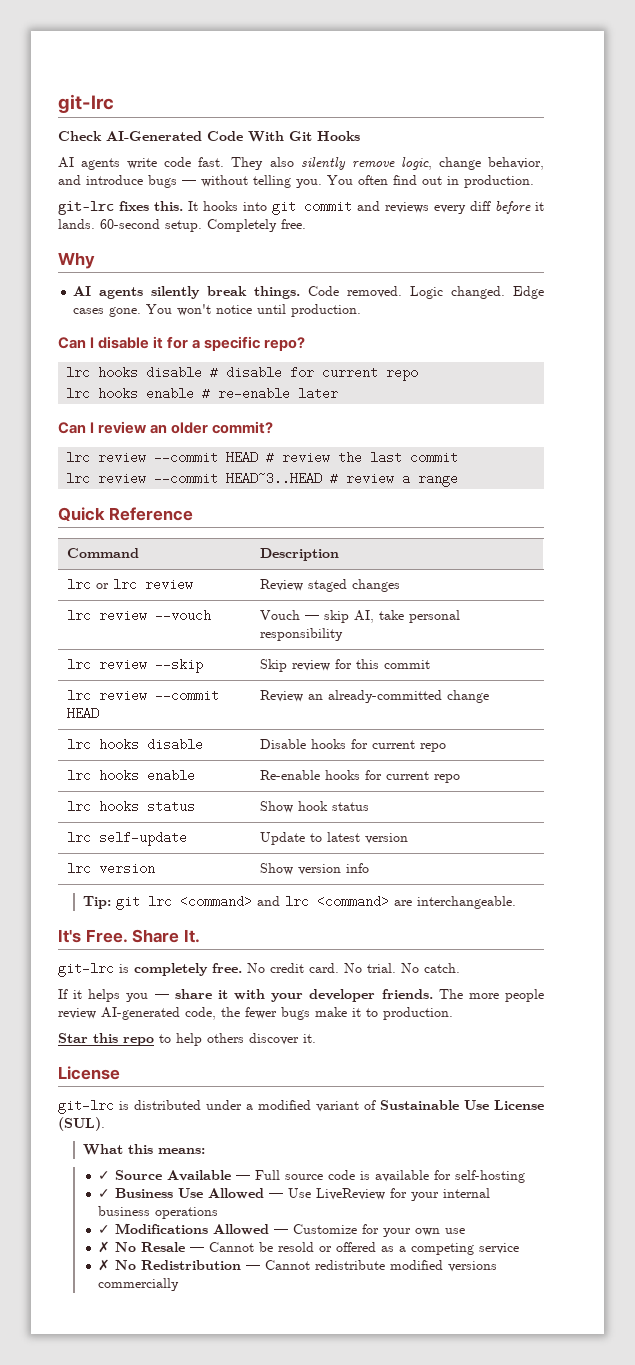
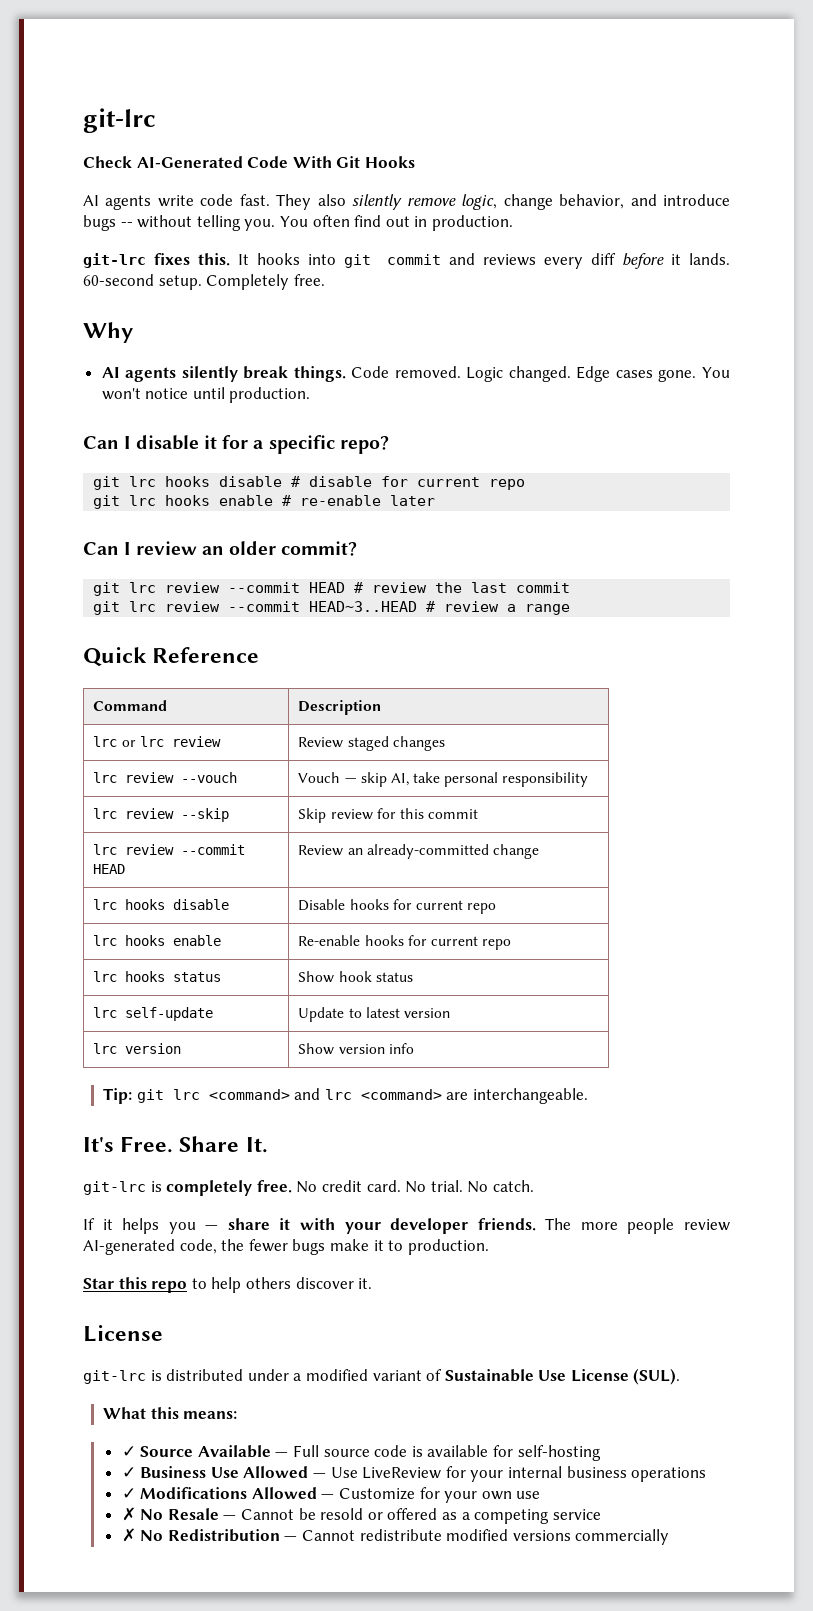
[182,180,196,185] — -> [120,222,133,227] --
(306, 344) none -> [93,476,121,490] git
(419, 373) none -> [93,495,121,509] git
(274, 427) none -> [93,582,121,596] git
(459, 457) none -> [93,601,121,615] git

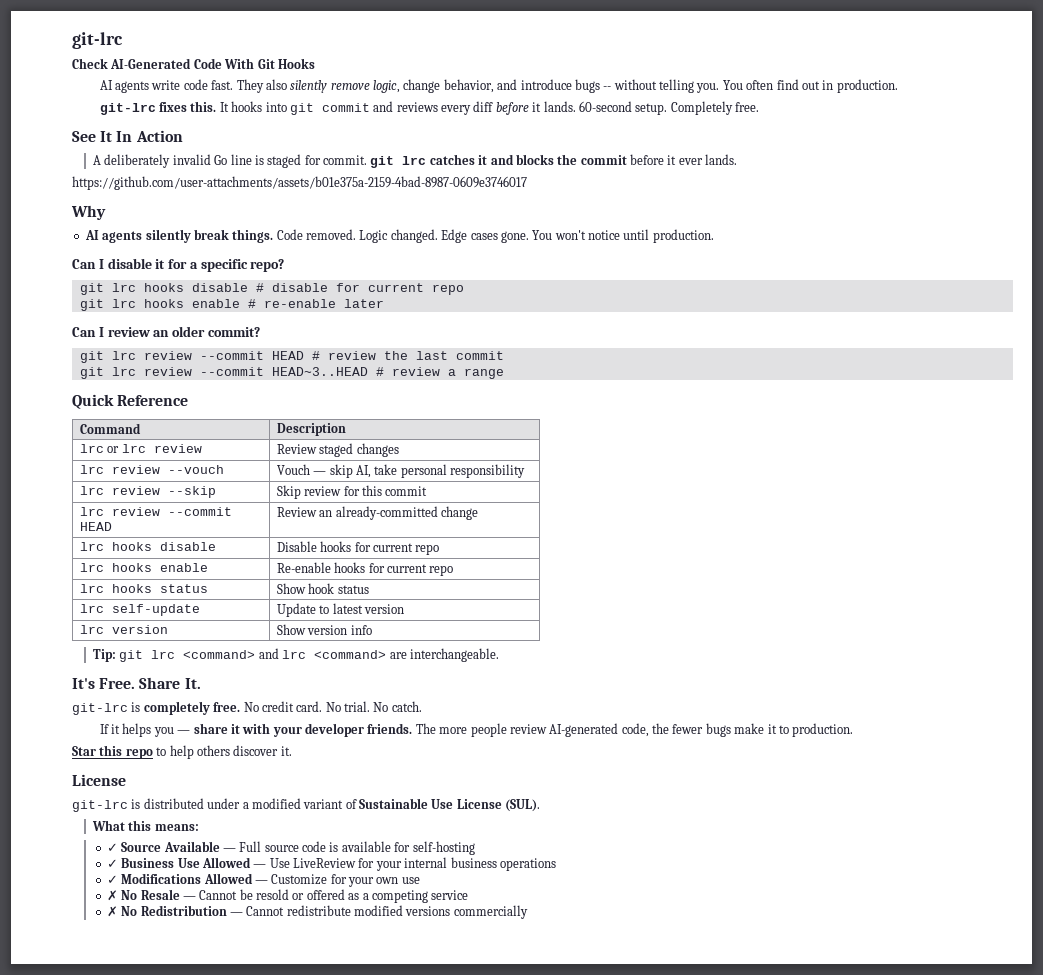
(325, 280) none -> [72,130,183,142] [93,154,738,168] [72,176,527,190] // See It In Action // A deliberately invalid Go line is staged for commit. git lrc catches it and blocks the commit before it ever lands. // https://github.com/user-attachments/assets/b01e375a-2159-4bad-8987-0609e3746017

